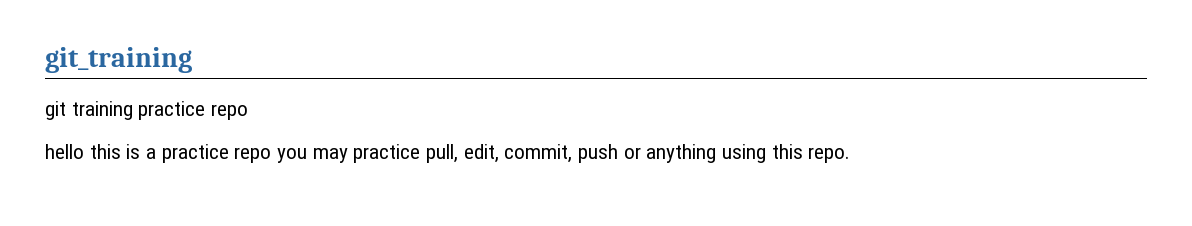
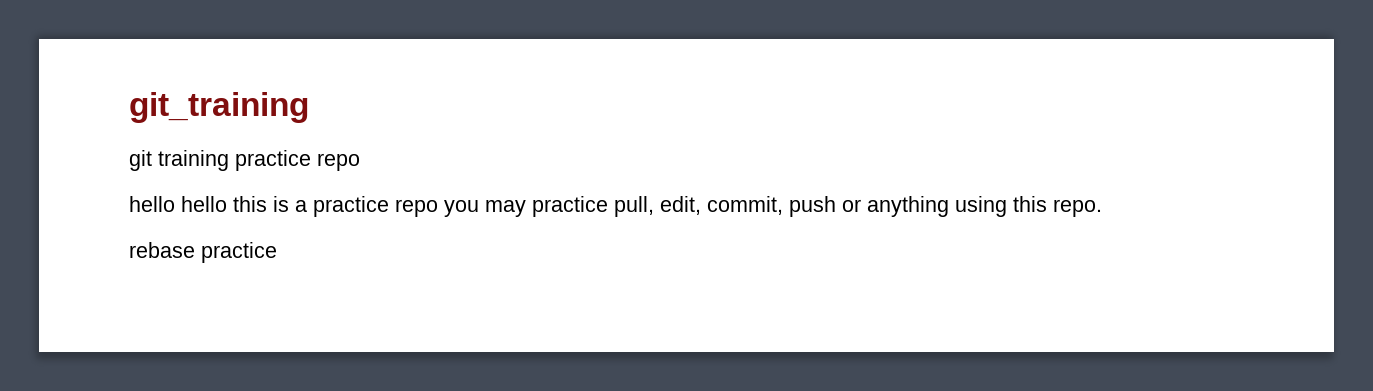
(84, 151) none -> [181,196,227,212] hello
(851, 155) none -> [129,242,277,263] // rebase practice

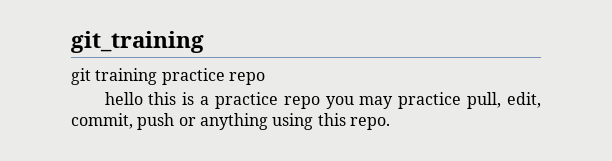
[181,196,227,212] hello -> (143, 98) none
[129,242,277,263] // rebase practice -> (390, 123) none

